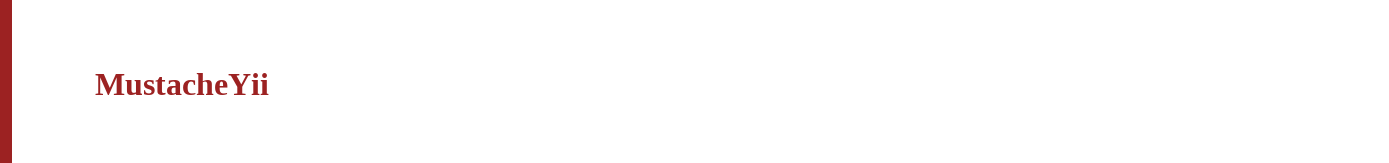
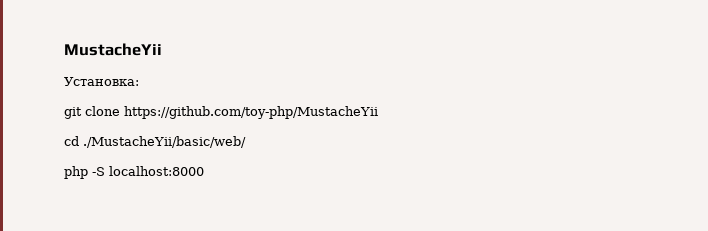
(269, 84) none -> [64,77,139,86] [64,106,378,119] [64,136,246,148] [64,166,204,179] // Установка: // git clone https://github.com/toy-php/MustacheYii // cd ./MustacheYii/basic/web/ // php -S localhost:8000

